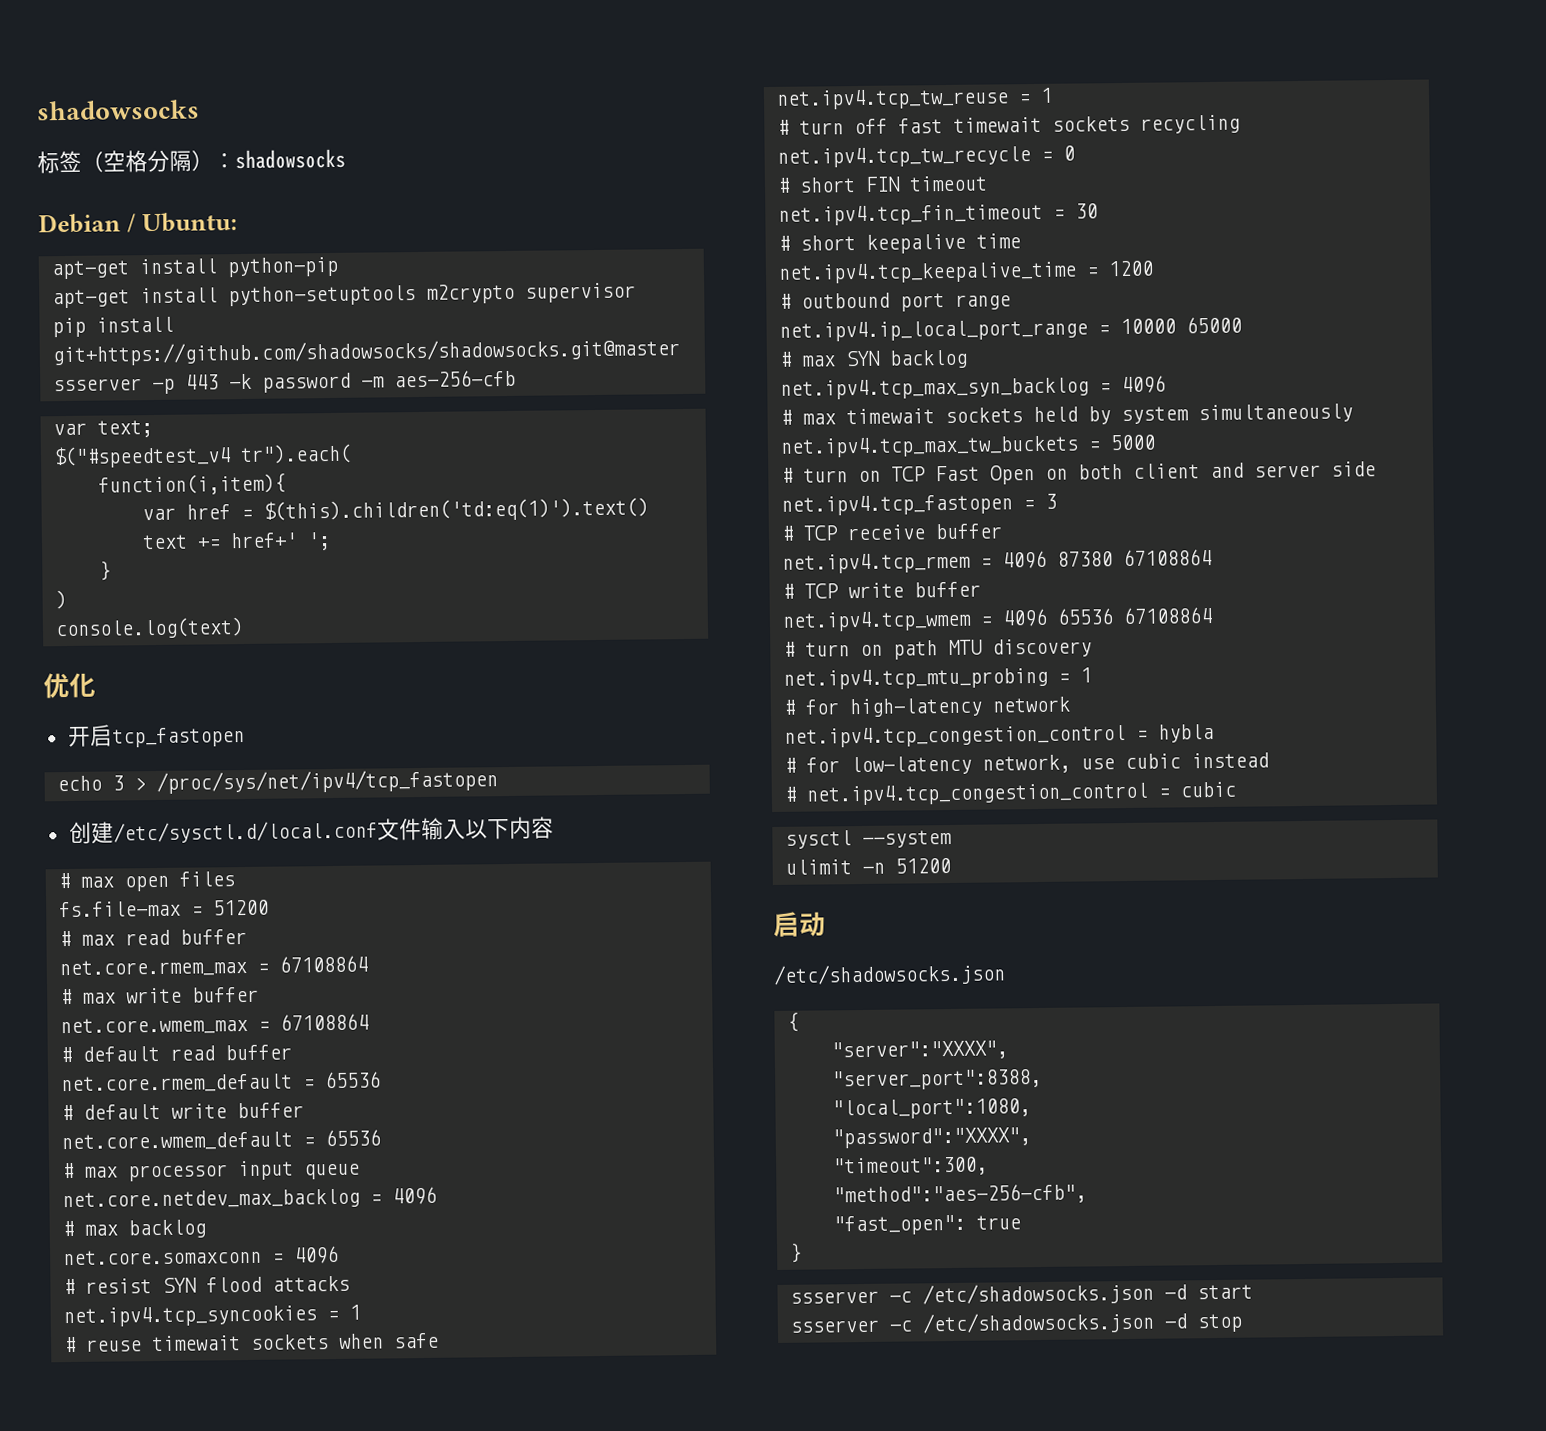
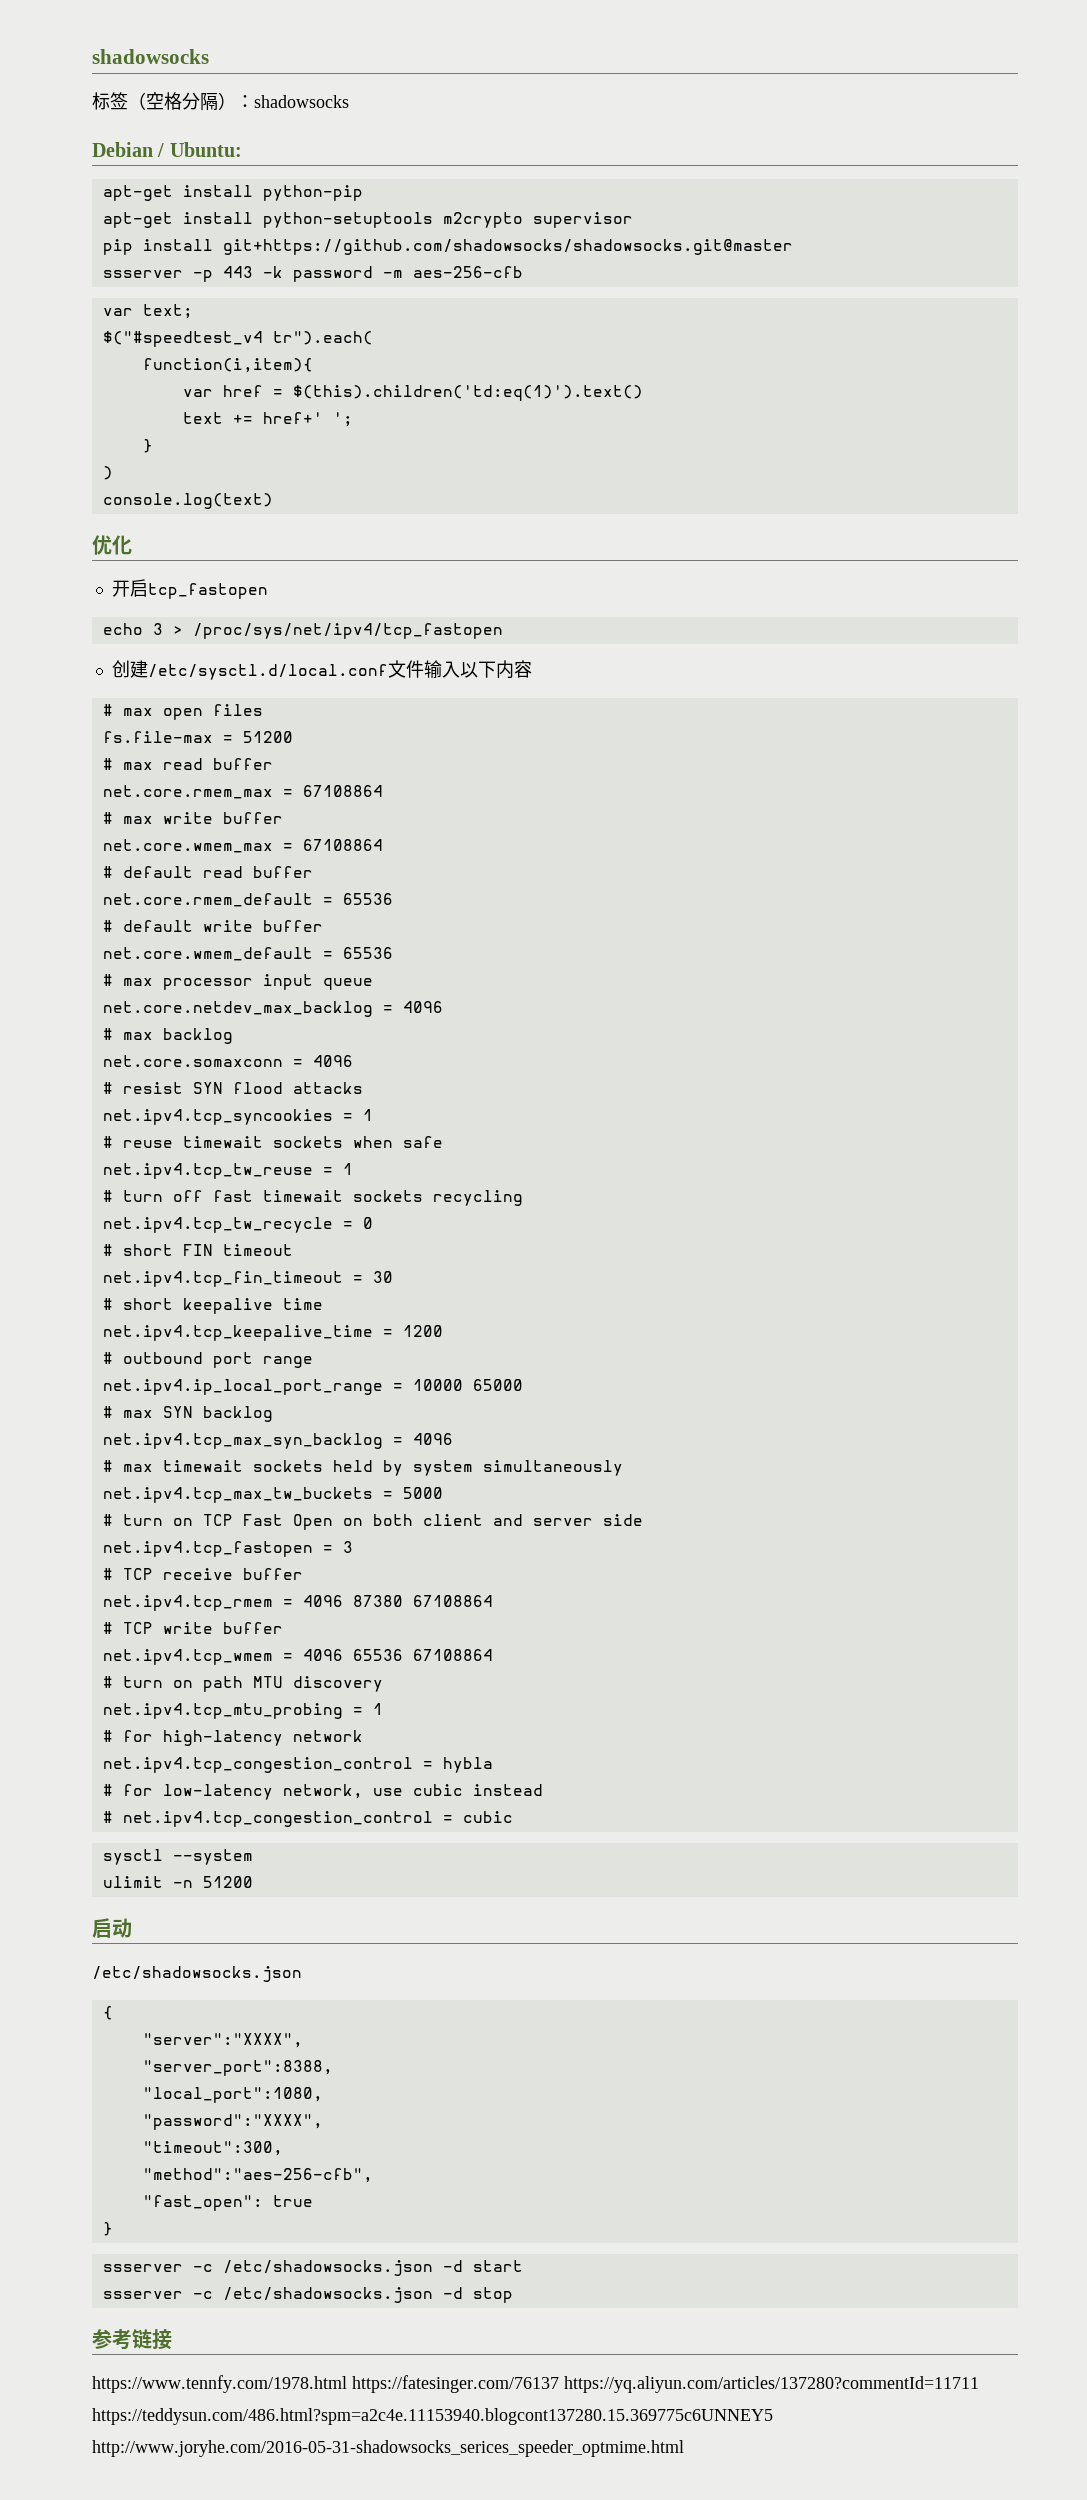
(1243, 1323) none -> [92,2329,172,2350] [92,2375,979,2393] [92,2408,773,2425] [92,2440,684,2457] // 参考链接 // https://www.tennfy.com/1978.html https://fatesinger.com/76137 https://yq.aliyun.com/articles/137280?commentId=11711 https://teddysun.com/486.html?spm=a2c4e.11153940.blogcont137280.15.369775c6UNNEY5 http://www.joryhe.com/2016-05-31-shadowsocks_serices_speeder_optmime.html

